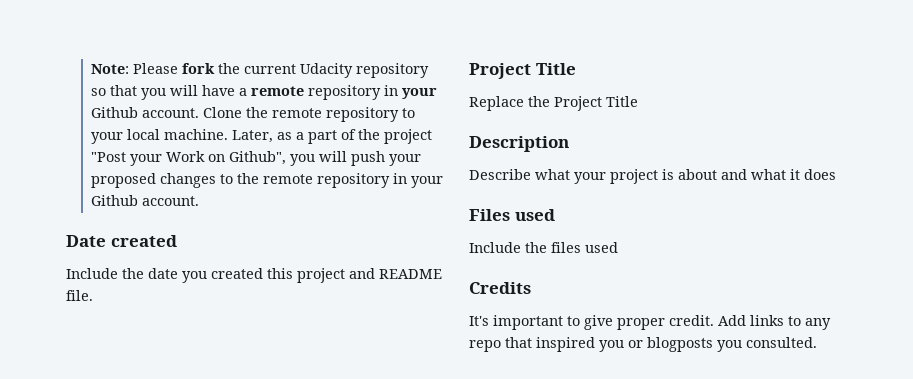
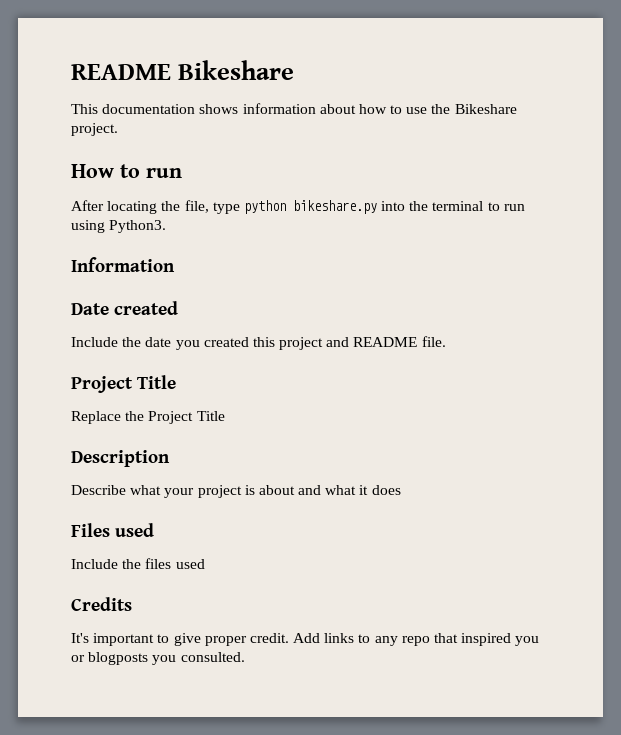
[90,63,429,78] [90,85,437,100] [90,107,415,122] [90,129,432,144] [90,151,421,166] [90,173,443,188] [90,195,199,206] Note: Please fork the current Udacity repository so that you will have a remote repository in your Github account. Clone the remote repository to your local machine. Later, as a part of the project "Post your Work on Github", you will push your proposed changes to the remote repository in your Github account. -> [71,60,294,80] [71,103,517,114] [71,123,118,136] [71,164,182,178] [71,200,525,214] [71,220,167,233] [71,257,175,272] README Bikeshare // This documentation shows information about how to use the Bikeshare project. // How to run // After locating the file, type python bikeshare.py into the terminal to run using Python3. // Information

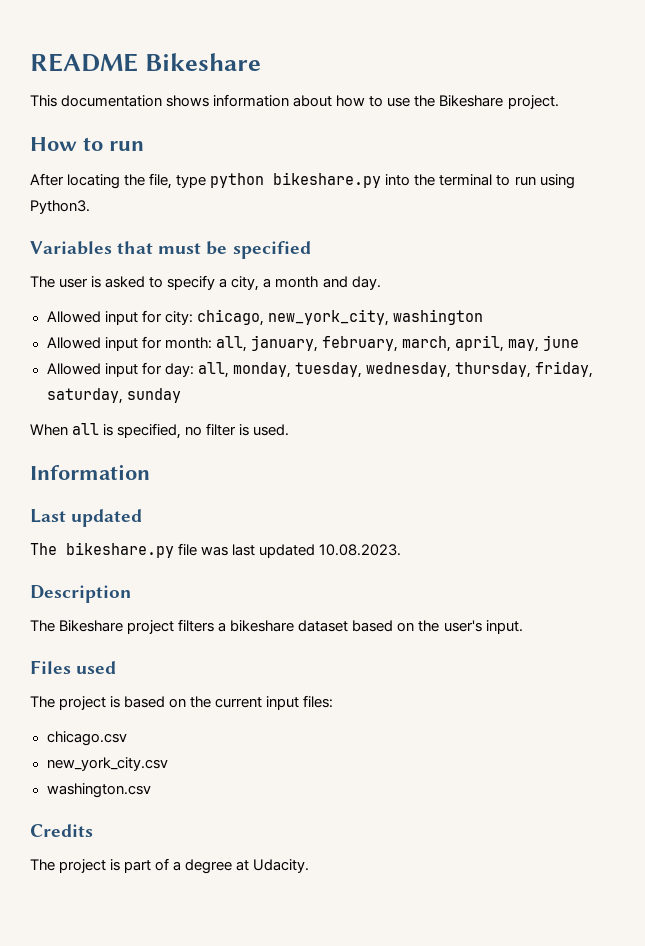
[71,257,175,272] [71,301,179,315] [71,336,446,350] [71,375,177,393] [71,411,225,424] [71,450,170,467] [71,485,401,498] [71,523,155,537] [71,558,205,569] [71,597,132,611] [71,633,540,646] [71,652,245,665] Information // Date created // Include the date you created this project and README file. // Project Title // Replace the Project Title // Description // Describe what your project is about and what it does // Files used // Include the files used // Credits // It's important to give proper credit. Add links to any repo that inspired you or blogposts you consulted. -> [30,241,311,259] [30,275,381,291] [46,309,483,326] [46,335,579,352] [46,361,593,378] [46,388,181,404] [30,423,290,439] [30,464,150,480] [30,509,143,527] [30,542,402,558] [30,585,131,603] [30,619,523,634] [30,660,117,674] [30,695,334,710] [46,731,127,746] [46,757,168,771] [46,783,151,798] [30,824,93,837] [30,858,310,874] Variables that must be specified // The user is asked to specify a city, a month and day. // Allowed input for city: chicago, new_york_city, washington // Allowed input for month: all, january, february, march, april, may, june // Allowed input for day: all, monday, tuesday, wednesday, thursday, friday, saturday, sunday // When all is specified, no filter is used. // Information // Last updated // The bikeshare.py file was last updated 10.08.2023. // Description // The Bikeshare project filters a bikeshare dataset based on the user's input. // Files used // The project is based on the current input files: // chicago.csv // new_york_city.csv // washington.csv // Credits // The project is part of a degree at Udacity.

